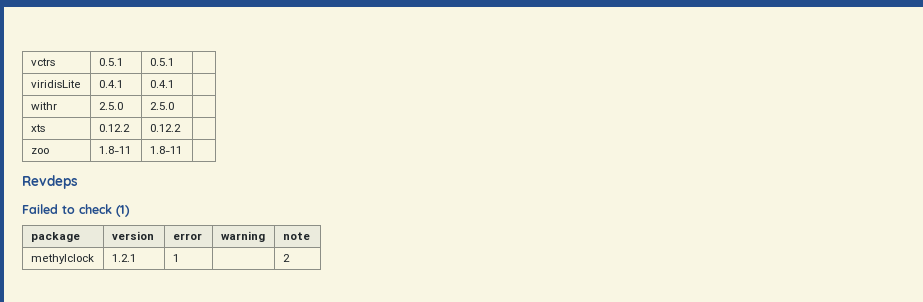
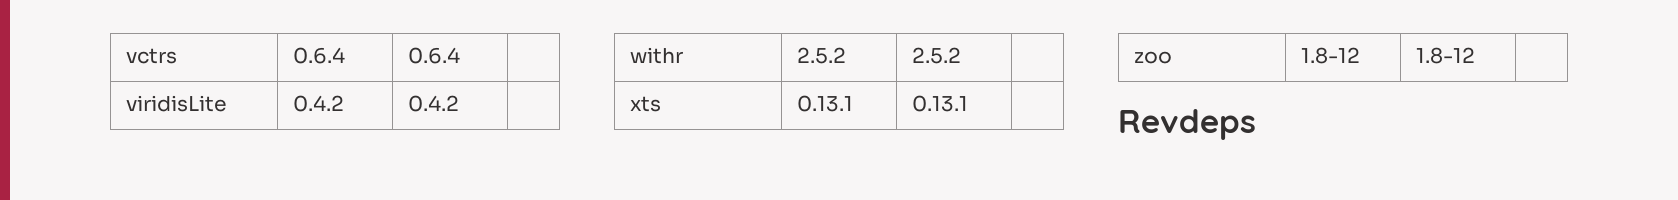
[98,58,123,66] [149,58,174,66] 0.5.1 | 0.5.1 -> [292,47,345,64] [407,47,460,64] 0.6.4 | 0.6.4
[98,80,123,88] [149,80,174,88] 0.4.1 | 0.4.1 -> [292,95,344,112] [407,95,459,112] 0.4.2 | 0.4.2
[98,102,123,110] [149,102,174,110] 2.5.0 | 2.5.0 -> [796,47,846,64] [911,47,961,64] 2.5.2 | 2.5.2
[98,124,130,132] [149,124,181,132] 0.12.2 | 0.12.2 -> [796,95,853,112] [911,95,968,112] 0.13.1 | 0.13.1
[98,146,131,154] [149,146,182,154] 1.8-11 | 1.8-11 -> [1300,47,1360,64] [1415,47,1475,64] 1.8-12 | 1.8-12
[22,204,130,217] [30,232,80,242] [111,231,154,240] [172,233,202,240] [220,231,265,242] [282,232,310,240] [30,254,94,264] [111,254,136,262] [172,254,179,262] [282,254,290,262] // Failed to check (1) // package | version | error | warning | note // methylclock | 1.2.1 | 1 | | 2 -> (1256, 124) none

